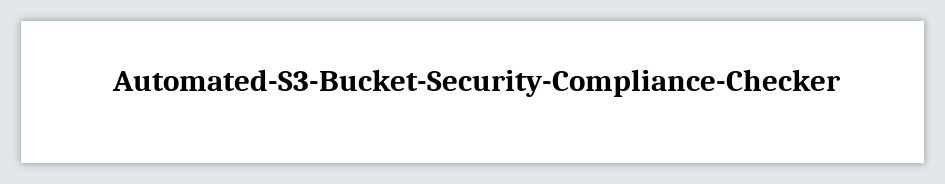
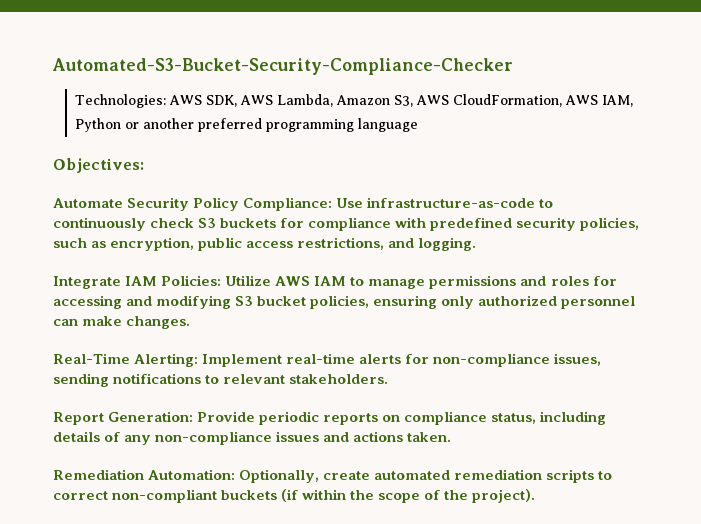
(841, 83) none -> [75,94,634,108] [75,118,419,132] [53,158,144,173] [53,197,554,211] [53,217,640,231] [53,237,477,251] [53,275,617,289] [53,295,636,309] [53,316,191,329] [53,353,602,367] [53,373,389,387] [53,411,607,425] [53,431,452,445] [53,469,613,483] [53,489,536,503] // Technologies: AWS SDK, AWS Lambda, Amazon S3, AWS CloudFormation, AWS IAM, Python or another preferred programming language // Objectives: // Automate Security Policy Compliance: Use infrastructure-as-code to continuously check S3 buckets for compliance with predefined security policies, such as encryption, public access restrictions, and logging. // Integrate IAM Policies: Utilize AWS IAM to manage permissions and roles for accessing and modifying S3 bucket policies, ensuring only authorized personnel can make changes. // Real-Time Alerting: Implement real-time alerts for non-compliance issues, sending notifications to relevant stakeholders. // Report Generation: Provide periodic reports on compliance status, including details of any non-compliance issues and actions taken. // Remediation Automation: Optionally, create automated remediation scripts to correct non-compliant buckets (if within the scope of the project).

